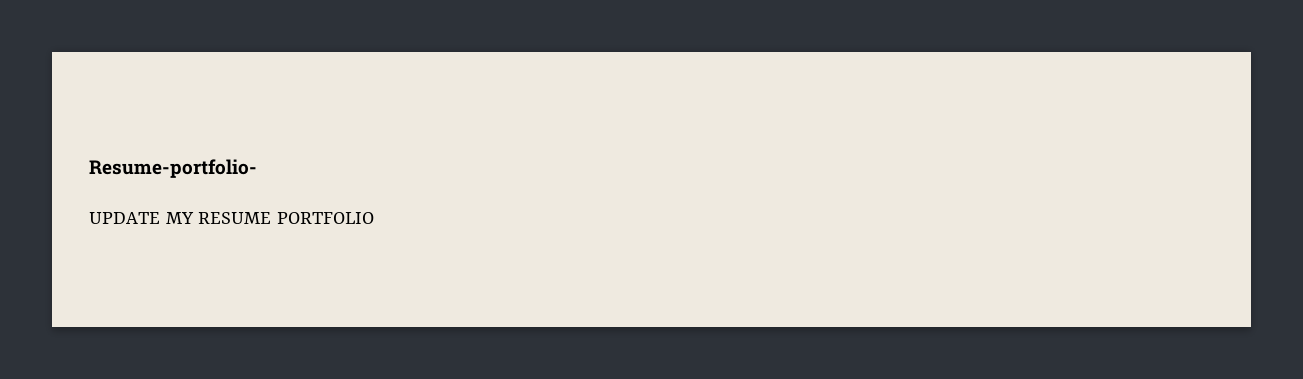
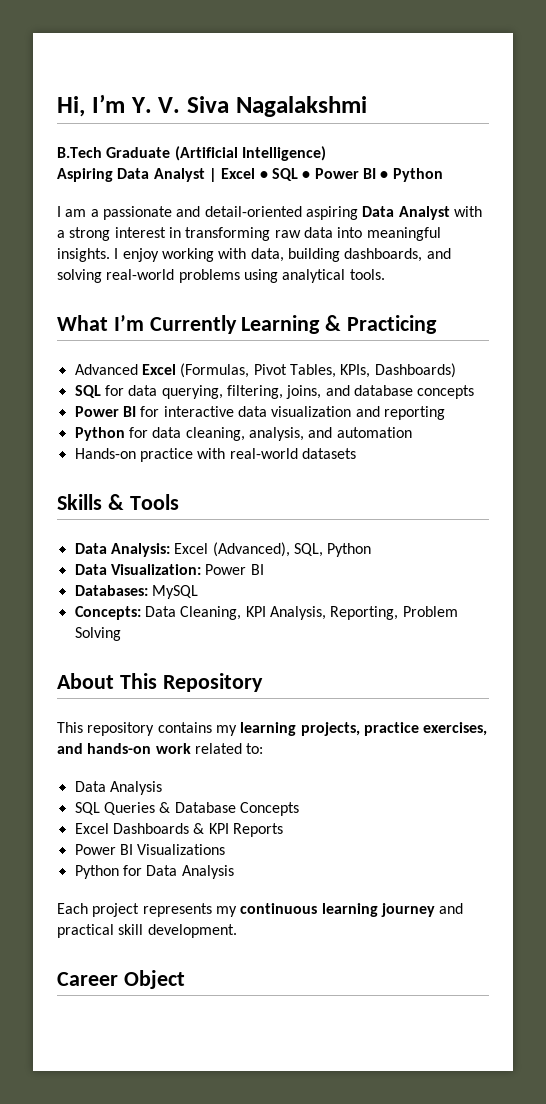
[89,159,257,178] [89,212,375,224] Resume-portfolio- // UPDATE MY RESUME PORTFOLIO -> [57,94,367,117] [57,146,326,161] [57,168,443,182] [57,206,482,220] [57,227,441,241] [57,248,451,262] [57,269,385,283] [57,315,438,334] [74,363,456,378] [74,385,475,399] [74,406,445,420] [74,427,412,441] [74,448,356,462] [57,494,179,510] [74,542,372,557] [74,564,264,575] [74,585,198,599] [74,606,458,620] [74,627,121,641] [57,673,263,692] [57,722,488,736] [57,743,264,754] [74,781,162,795] [74,802,299,816] [74,823,283,837] [74,844,226,855] [74,865,234,879] [57,903,464,917] [57,924,237,938] [57,970,185,989] Hi, I’m Y. V. Siva Nagalakshmi // B.Tech Graduate (Artificial Intelligence) // Aspiring Data Analyst | Excel • SQL • Power BI • Python // I am a passionate and detail-oriented aspiring Data Analyst with a strong interest in transforming raw data into meaningful insights. I enjoy working with data, building dashboards, and solving real-world problems using analytical tools. // What I’m Currently Learning & Practicing // Advanced Excel (Formulas, Pivot Tables, KPIs, Dashboards) // SQL for data querying, filtering, joins, and database concepts // Power BI for interactive data visualization and reporting // Python for data cleaning, analysis, and automation // Hands-on practice with real-world datasets // Skills & Tools // Data Analysis: Excel (Advanced), SQL, Python // Data Visualization: Power BI // Databases: MySQL // Concepts: Data Cleaning, KPI Analysis, Reporting, Problem Solving // About This Repository // This repository contains my learning projects, practice exercises, and hands-on work related to: // Data Analysis // SQL Queries & Database Concepts // Excel Dashboards & KPI Reports // Power BI Visualizations // Python for Data Analysis // Each project represents my continuous learning journey and practical skill development. // Career Object

